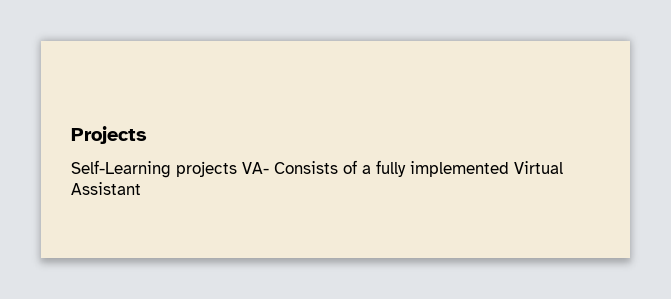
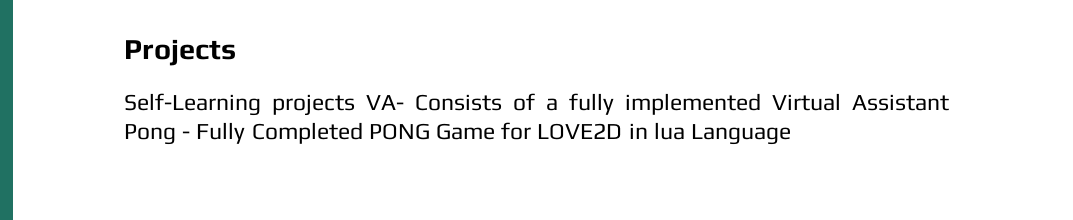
(141, 188) none -> [124,122,792,145] Pong - Fully Completed PONG Game for LOVE2D in lua Language

